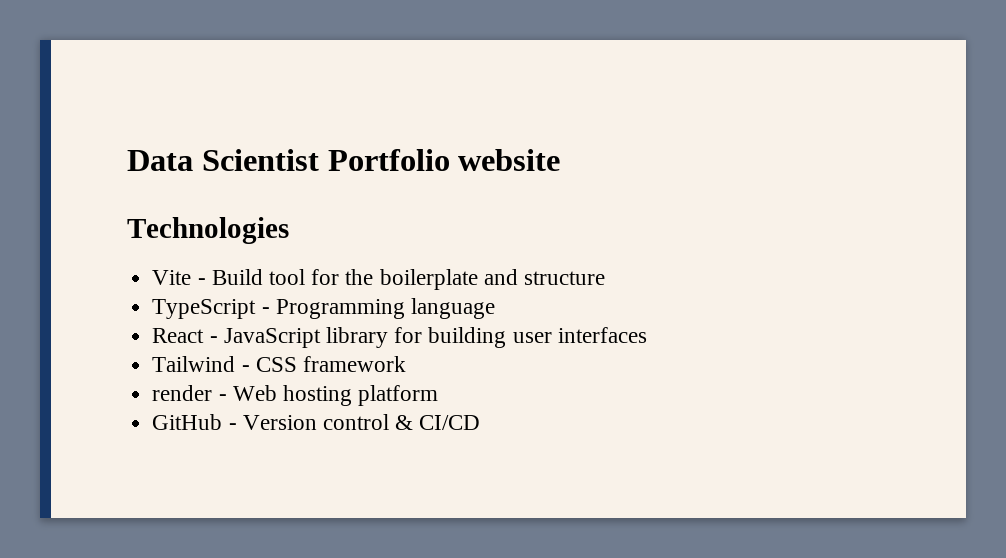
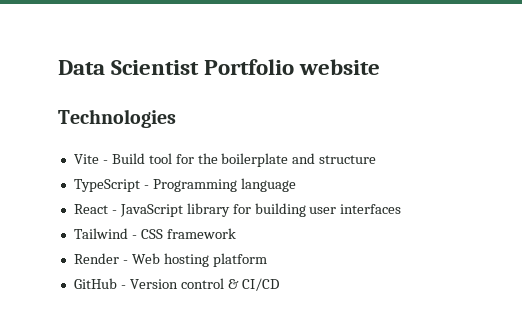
[152,385,213,401] render -> [73,253,119,264] Render

